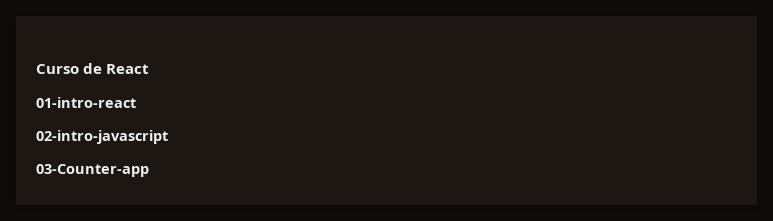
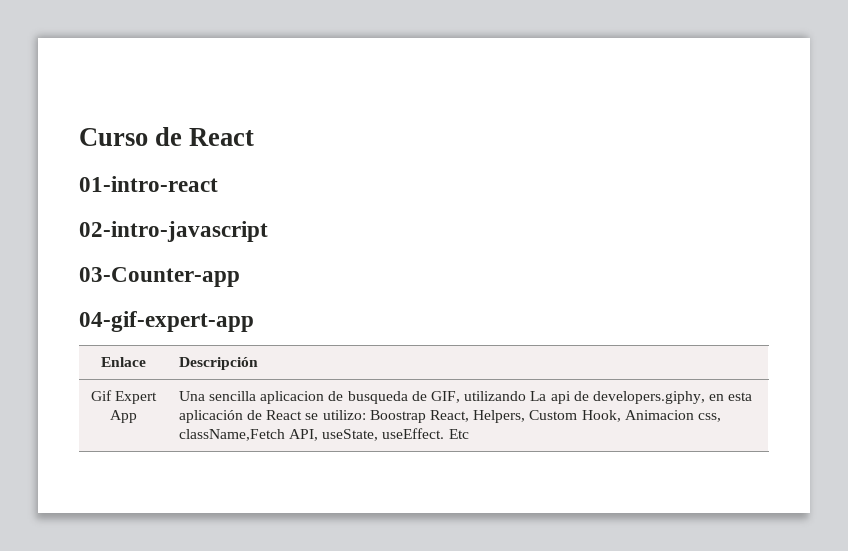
(149, 170) none -> [79,311,254,332] [101,357,146,367] [178,357,258,370] [90,390,158,404] [110,410,137,423] [178,391,753,404] [178,410,721,423] [178,428,469,441] // 04-gif-expert-app // Enlace | Descripción // Gif Expert App | Una sencilla aplicacion de busqueda de GIF, utilizando La api de developers.giphy, en esta aplicación de React se utilizo: Boostrap React, Helpers, Custom Hook, Animacion css, className,Fetch API, useState, useEffect. Etc

